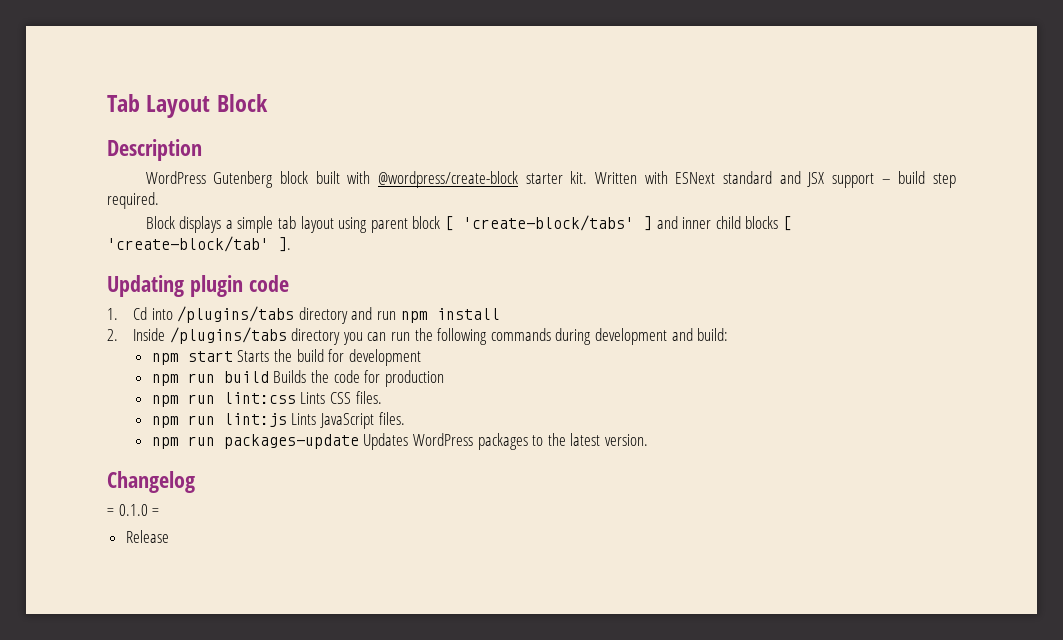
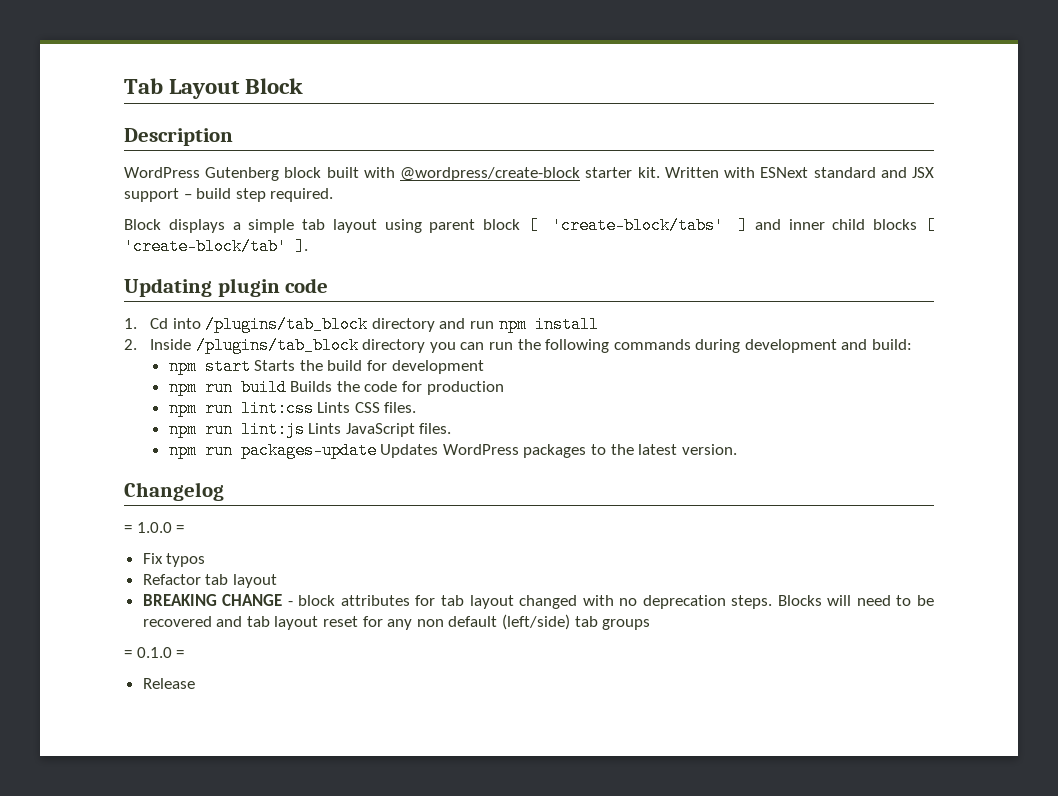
[177,306,295,323] /plugins/tabs -> [205,316,369,333] /plugins/tab_block
[169,327,287,344] /plugins/tabs -> [195,337,359,354] /plugins/tab_block
(195, 482) none -> [124,522,185,533] [142,553,206,567] [142,574,277,588] [142,594,934,609] [142,614,651,630] // = 1.0.0 = // Fix typos // Refactor tab layout // BREAKING CHANGE - block attributes for tab layout changed with no deprecation steps. Blocks will need to be recovered and tab layout reset for any non default (left/side) tab groups

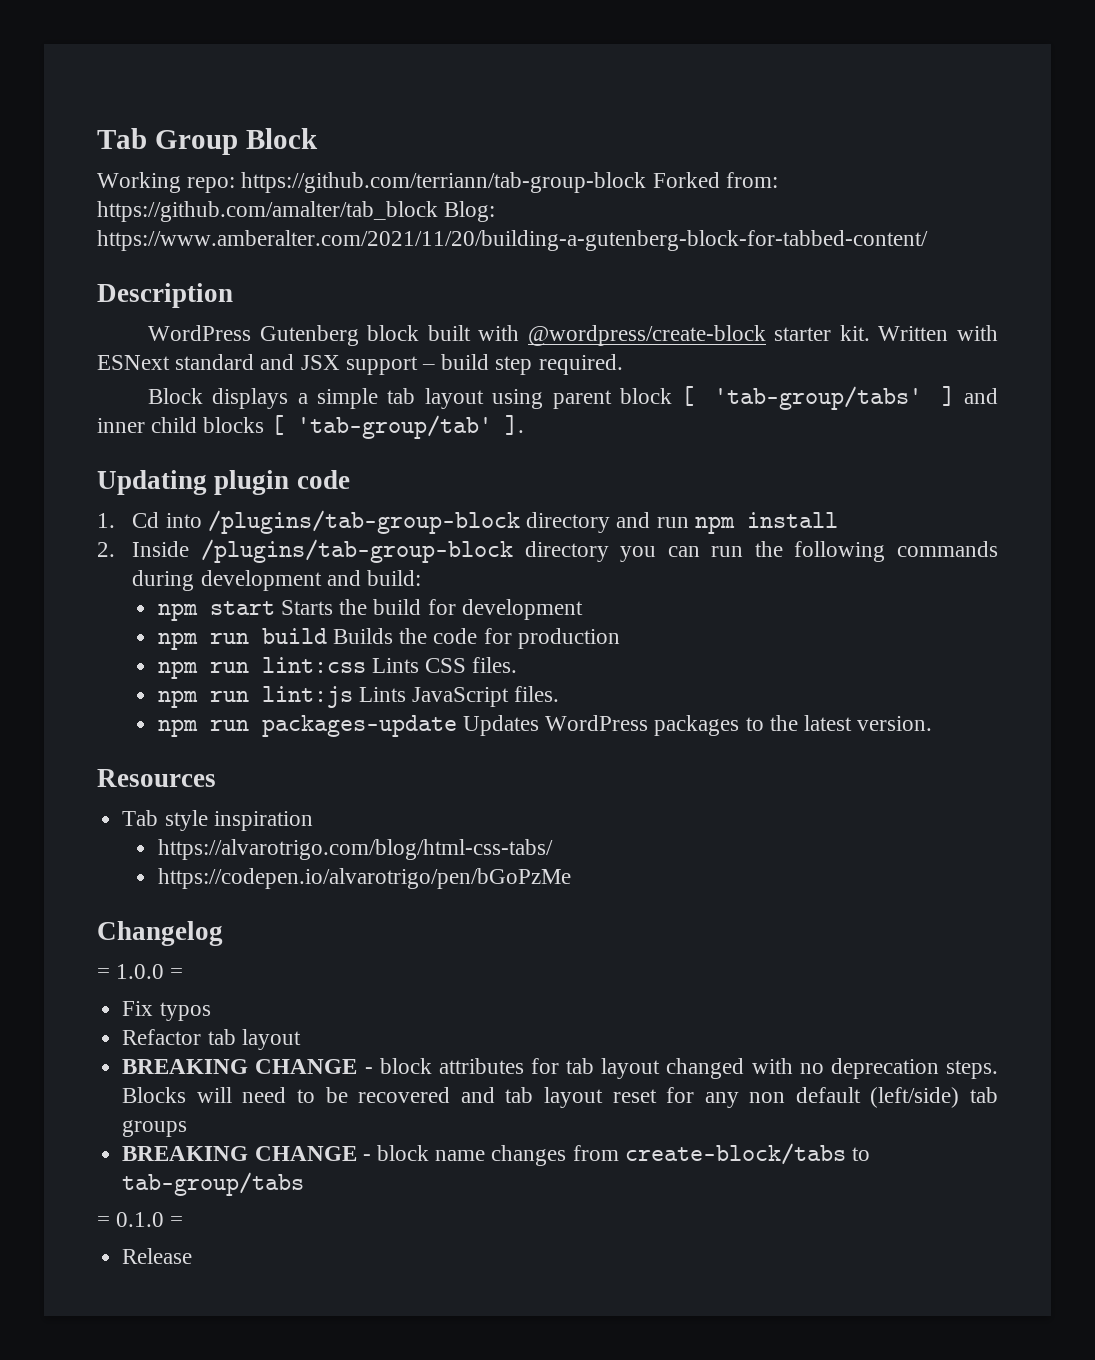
[124,78,304,99] Tab Layout Block -> [97,128,318,155] [97,172,778,193] [97,201,496,222] [97,230,928,251] Tab Group Block // Working repo: https://github.com/terriann/tab-group-block Forked from: https://github.com/amalter/tab_block Blog: https://www.amberalter.com/2021/11/20/building-a-gutenberg-block-for-tabbed-content/
[552,217,725,234] 'create-block/tabs' -> [713,386,922,410] 'tab-group/tabs'
[124,238,287,255] 'create-block/tab' -> [296,415,492,439] 'tab-group/tab'
[205,316,369,333] /plugins/tab_block -> [207,510,520,534] /plugins/tab-group-block
[195,337,359,354] /plugins/tab_block -> [201,539,514,563] /plugins/tab-group-block
(737, 449) none -> [97,769,216,787] [122,810,313,831] [157,839,553,860] [157,868,571,889] // Resources // Tab style inspiration // https://alvarotrigo.com/blog/html-css-tabs/ // https://codepen.io/alvarotrigo/pen/bGoPzMe
(651, 624) none -> [122,1143,870,1166] [122,1172,305,1196] // BREAKING CHANGE - block name changes from create-block/tabs to tab-group/tabs

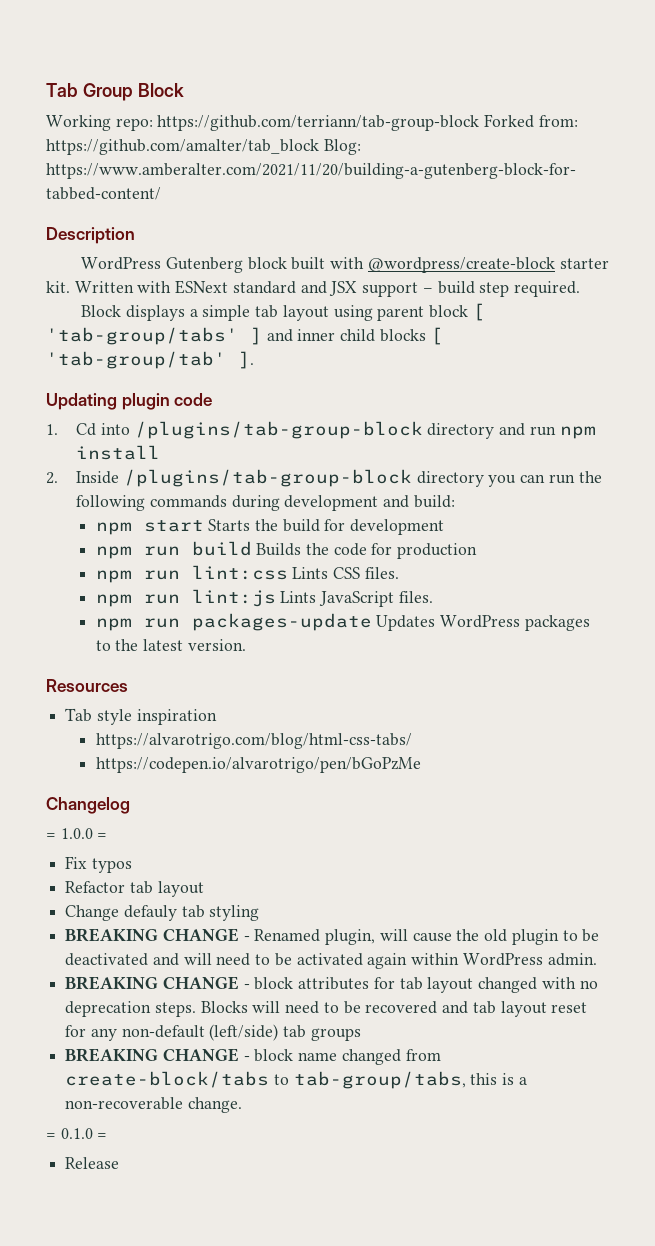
(301, 1039) none -> [65,905,260,921] [65,928,600,945] [65,953,597,969] // Change defauly tab styling // BREAKING CHANGE - Renamed plugin, will cause the old plugin to be deactivated and will need to be activated again within WordPress admin.
[749,1087,861,1103] non default -> [121,1025,205,1038] non-default
[491,1145,567,1166] changes -> [341,1049,401,1065] changed
[122,1172,305,1196] tab-group/tabs -> [293,1071,527,1089] [65,1097,242,1113] tab-group/tabs, this is a non-recoverable change.

